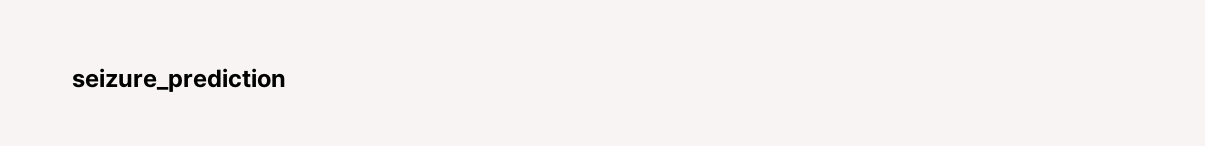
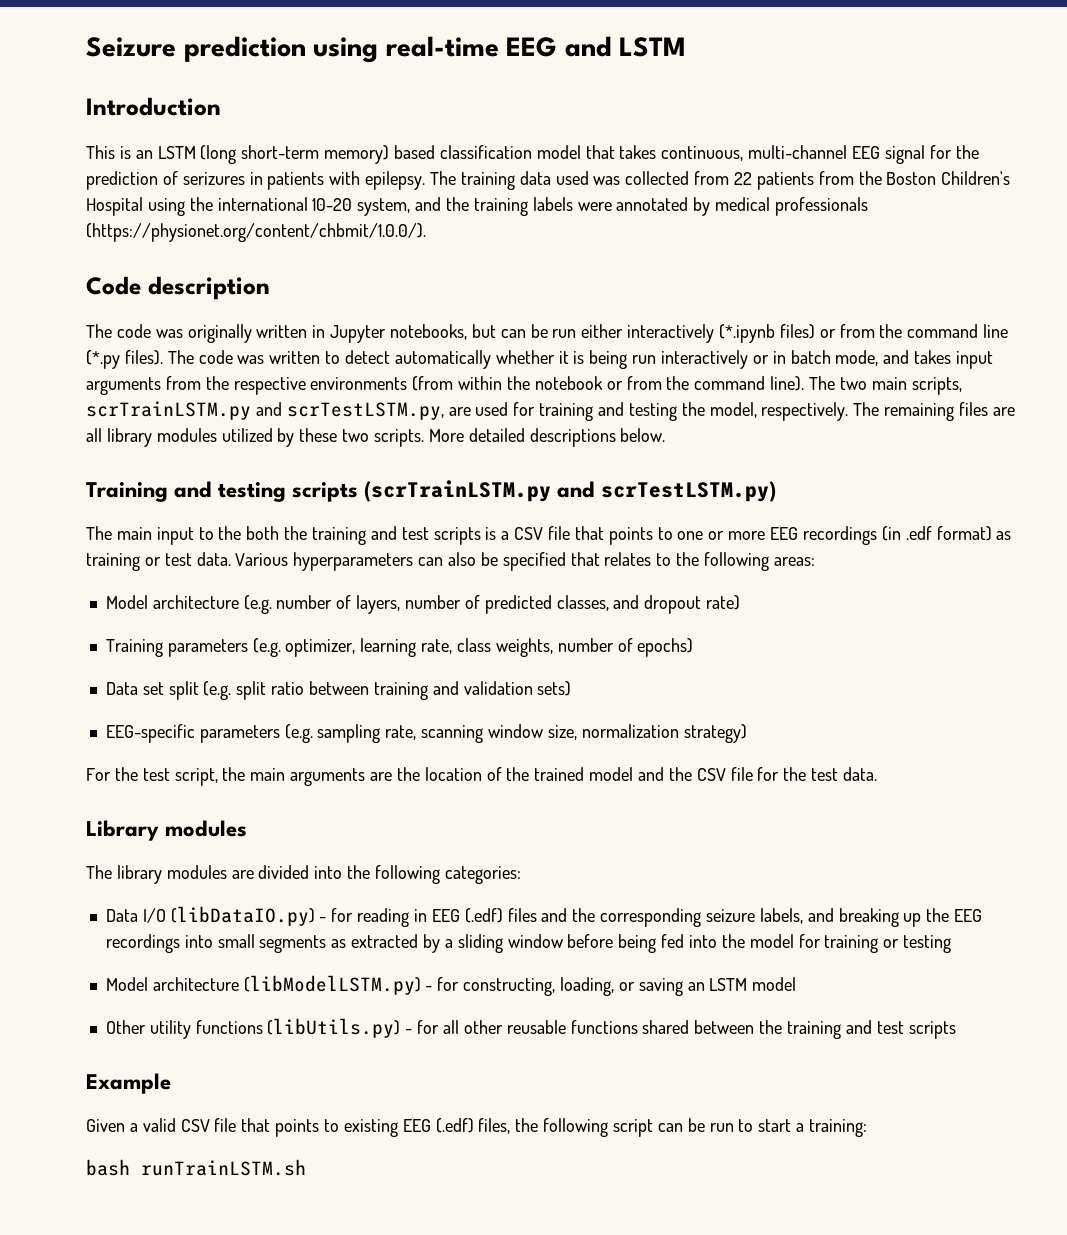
[72,68,286,92] seizure_prediction -> [86,36,687,63] [86,97,221,116] [86,145,979,164] [86,171,1011,190] [86,197,869,216] [86,223,426,242] [86,276,270,300] [86,324,1009,343] [86,350,994,369] [86,376,962,395] [86,401,1015,421] [86,428,666,447] [86,480,777,502] [86,526,1012,545] [86,552,815,571] [105,595,741,614] [105,638,694,657] [105,681,572,700] [105,724,747,743] [86,767,878,786] [86,820,248,841] [86,865,521,884] [105,906,983,927] [105,934,952,953] [105,975,797,996] [105,1018,956,1039] [86,1073,171,1094] [86,1118,868,1137] [86,1159,306,1176] Seizure prediction using real-time EEG and LSTM // Introduction // This is an LSTM (long short-term memory) based classification model that takes continuous, multi-channel EEG signal for the prediction of serizures in patients with epilepsy. The training data used was collected from 22 patients from the Boston Children's Hospital using the international 10-20 system, and the training labels were annotated by medical professionals (https://physionet.org/content/chbmit/1.0.0/). // Code description // The code was originally written in Jupyter notebooks, but can be run either interactively (*.ipynb files) or from the command line (*.py files). The code was written to detect automatically whether it is being run interactively or in batch mode, and takes input arguments from the respective environments (from within the notebook or from the command line). The two main scripts, scrTrainLSTM.py and scrTestLSTM.py, are used for training and testing the model, respectively. The remaining files are all library modules utilized by these two scripts. More detailed descriptions below. // Training and testing scripts (scrTrainLSTM.py and scrTestLSTM.py) // The main input to the both the training and test scripts is a CSV file that points to one or more EEG recordings (in .edf format) as training or test data. Various hyperparameters can also be specified that relates to the following areas: // Model architecture (e.g. number of layers, number of predicted classes, and dropout rate) // Training parameters (e.g. optimizer, learning rate, class weights, number of epochs) // Data set split (e.g. split ratio between training and validation sets) // EEG-specific parameters (e.g. sampling rate, scanning window size, normalization strategy) // For the test script, the main arguments are the location of the trained model and the CSV file for the test data. // Library modules // The library modules are divided into the following categories: // Data I/O (libDataIO.py) - for reading in EEG (.edf) files and the corresponding seizure labels, and breaking up the EEG recordings into small segments as extracted by a sliding window before being fed into the model for training or testing // Model architecture (libModelLSTM.py) - for constructing, loading, or saving an LSTM model // Other utility functions (libUtils.py) - for all other reusable functions shared between the training and test scripts // Example // Given a valid CSV file that points to existing EEG (.edf) files, the following script can be run to start a training: // bash runTrainLSTM.sh

